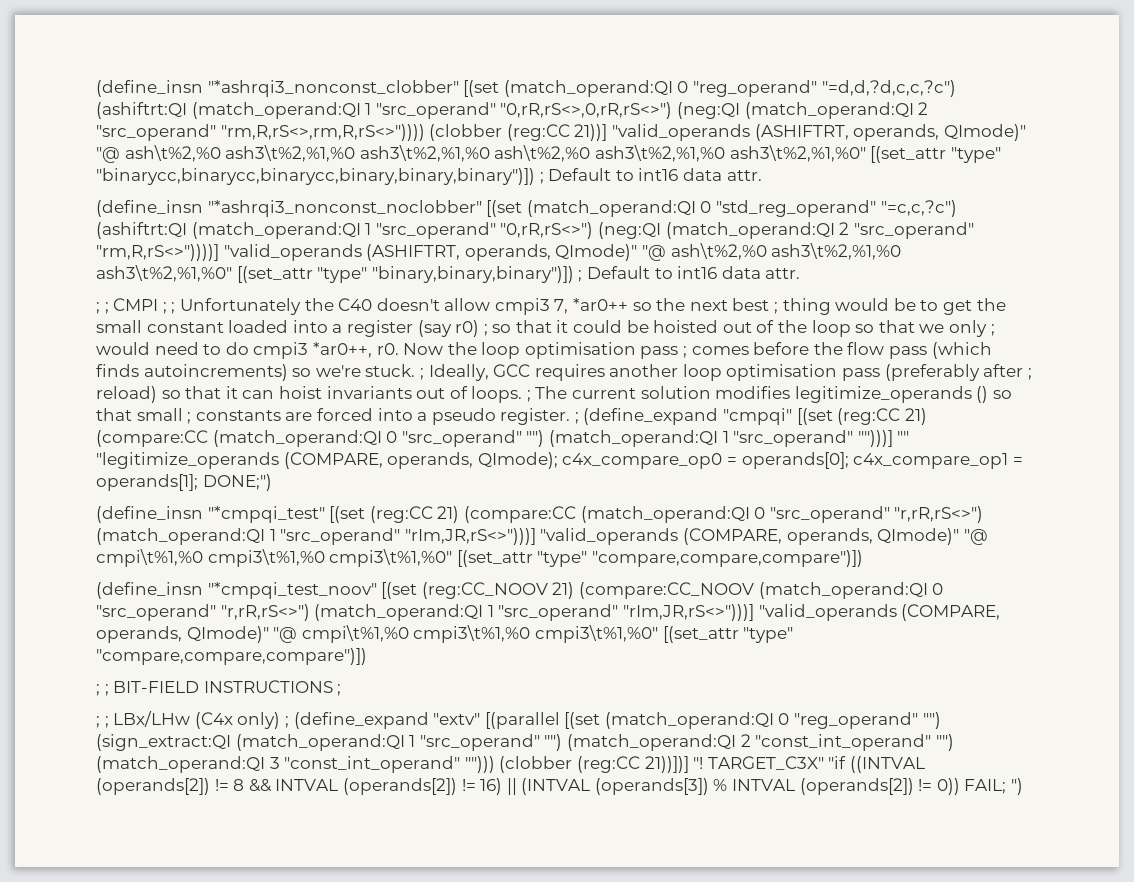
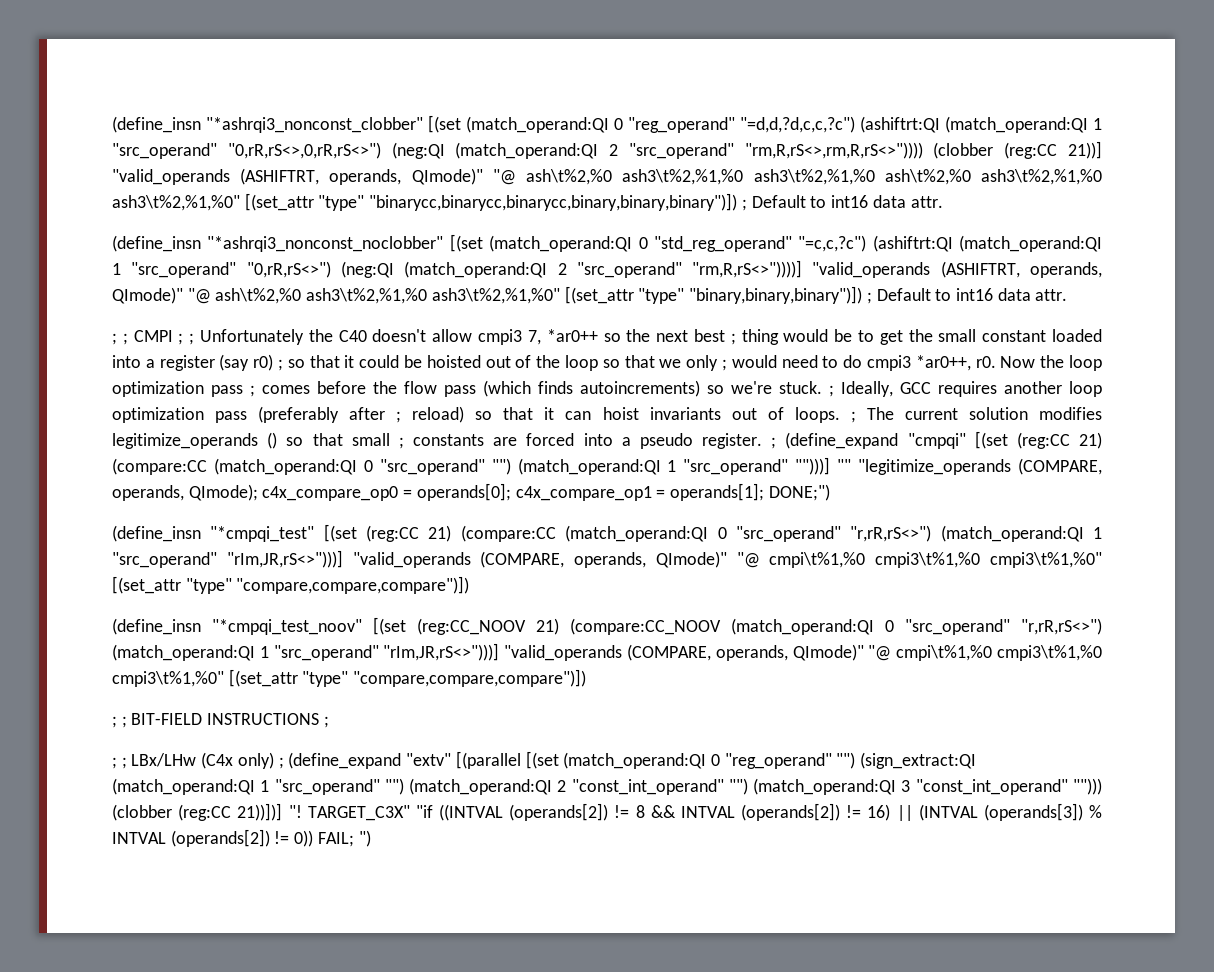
[524,342,636,359] optimisation -> [112,381,204,397] optimization
[726,364,838,381] optimisation -> [112,407,204,423] optimization

